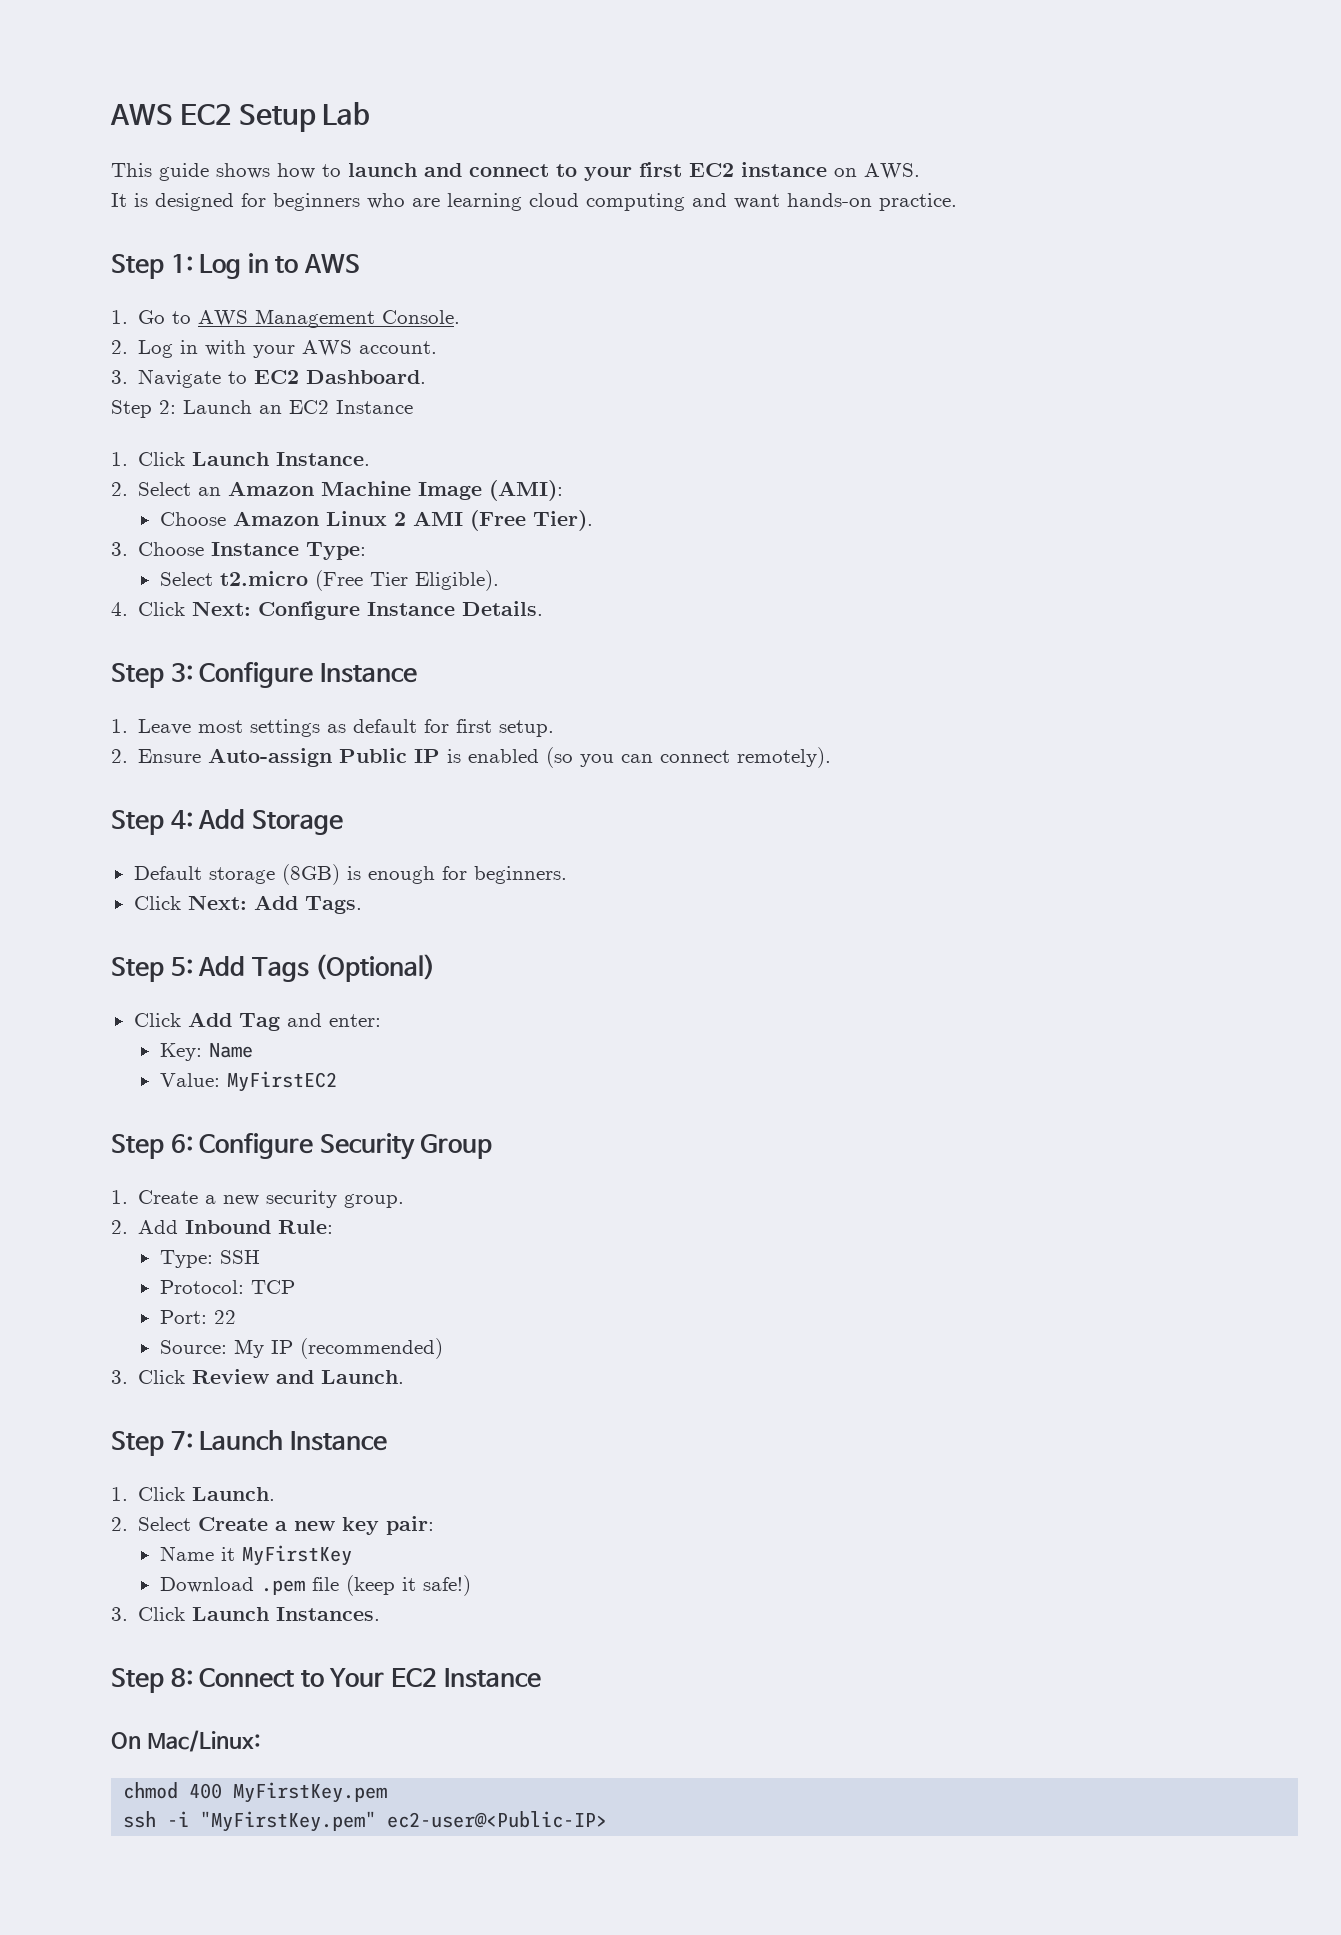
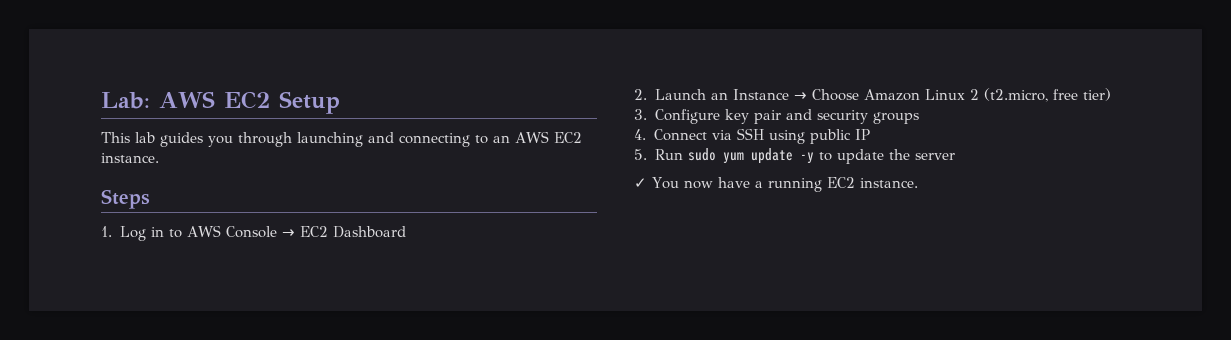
(110, 114) none -> [101,92,150,109] Lab:
[322,102,370,125] Lab -> (340, 102) none
[159,162,920,181] [111,193,957,211] [111,253,361,279] [111,309,461,328] [111,340,438,358] [111,369,427,388] [111,400,176,418] guide shows how to launch and connect to your first EC2 instance on AWS. // It is designed for beginners who are learning cloud computing and want hands-on practice. // Step 1: Log in to AWS // 1. Go to AWS Management Console. // 2. Log in with your AWS account. // 3. Navigate to EC2 Dashboard. // Step 2: -> [135,131,582,147] [101,153,159,163] [101,189,150,209] [101,225,406,241] [634,89,647,100] lab guides you through launching and connecting to an AWS EC2 instance. // Steps // 1. Log in to AWS Console → EC2 Dashboard // 2.
[289,400,413,414] [111,452,371,466] [111,480,564,501] [159,510,593,531] [111,542,367,560] [159,570,499,591] [111,601,544,620] [111,662,417,688] [111,719,555,737] [111,747,832,768] [111,809,343,835] [133,864,567,885] [133,895,362,914] [111,954,436,982] [133,1012,381,1031] [159,1043,253,1061] [159,1071,337,1092] [111,1133,493,1160] [111,1190,405,1208] [111,1220,334,1234] [159,1250,260,1268] [159,1280,295,1294] [159,1310,236,1324] [159,1338,443,1359] [111,1369,405,1384] [111,1430,387,1456] [111,1487,276,1501] [111,1516,435,1535] [159,1545,352,1566] [159,1575,471,1596] [111,1607,381,1621] [111,1668,541,1693] [111,1730,261,1752] [123,1782,388,1803] [123,1811,608,1832] EC2 Instance // 1. Click Launch Instance. // 2. Select an Amazon Machine Image (AMI): // Choose Amazon Linux 2 AMI (Free Tier). // 3. Choose Instance Type: // Select t2.micro (Free Tier Eligible). // 4. Click Next: Configure Instance Details. // Step 3: Configure Instance // 1. Leave most settings as default for first setup. // 2. Ensure Auto-assign Public IP is enabled (so you can connect remotely). // Step 4: Add Storage // Default storage (8GB) is enough for beginners. // Click Next: Add Tags. // Step 5: Add Tags (Optional) // Click Add Tag and enter: // Key: Name // Value: MyFirstEC2 // Step 6: Configure Security Group // 1. Create a new security group. // 2. Add Inbound Rule: // Type: SSH // Protocol: TCP // Port: 22 // Source: My IP (recommended) // 3. Click Review and Launch. // Step 7: Launch Instance // 1. Click Launch. // 2. Select Create a new key pair: // Name it MyFirstKey // Download .pem file (keep it safe!) // 3. Click Launch Instances. // Step 8: Connect to Your EC2 Instance // On Mac/Linux: // chmod 400 MyFirstKey.pem // ssh -i "MyFirstKey.pem" ec2-user@<Public-IP> -> [732,88,1111,102] [634,109,919,124] [634,128,870,144] [634,148,955,164] [634,177,918,192] Instance → Choose Amazon Linux 2 (t2.micro, free tier) // 3. Configure key pair and security groups // 4. Connect via SSH using public IP // 5. Run sudo yum update -y to update the server // ✓ You now have a running EC2 instance.

